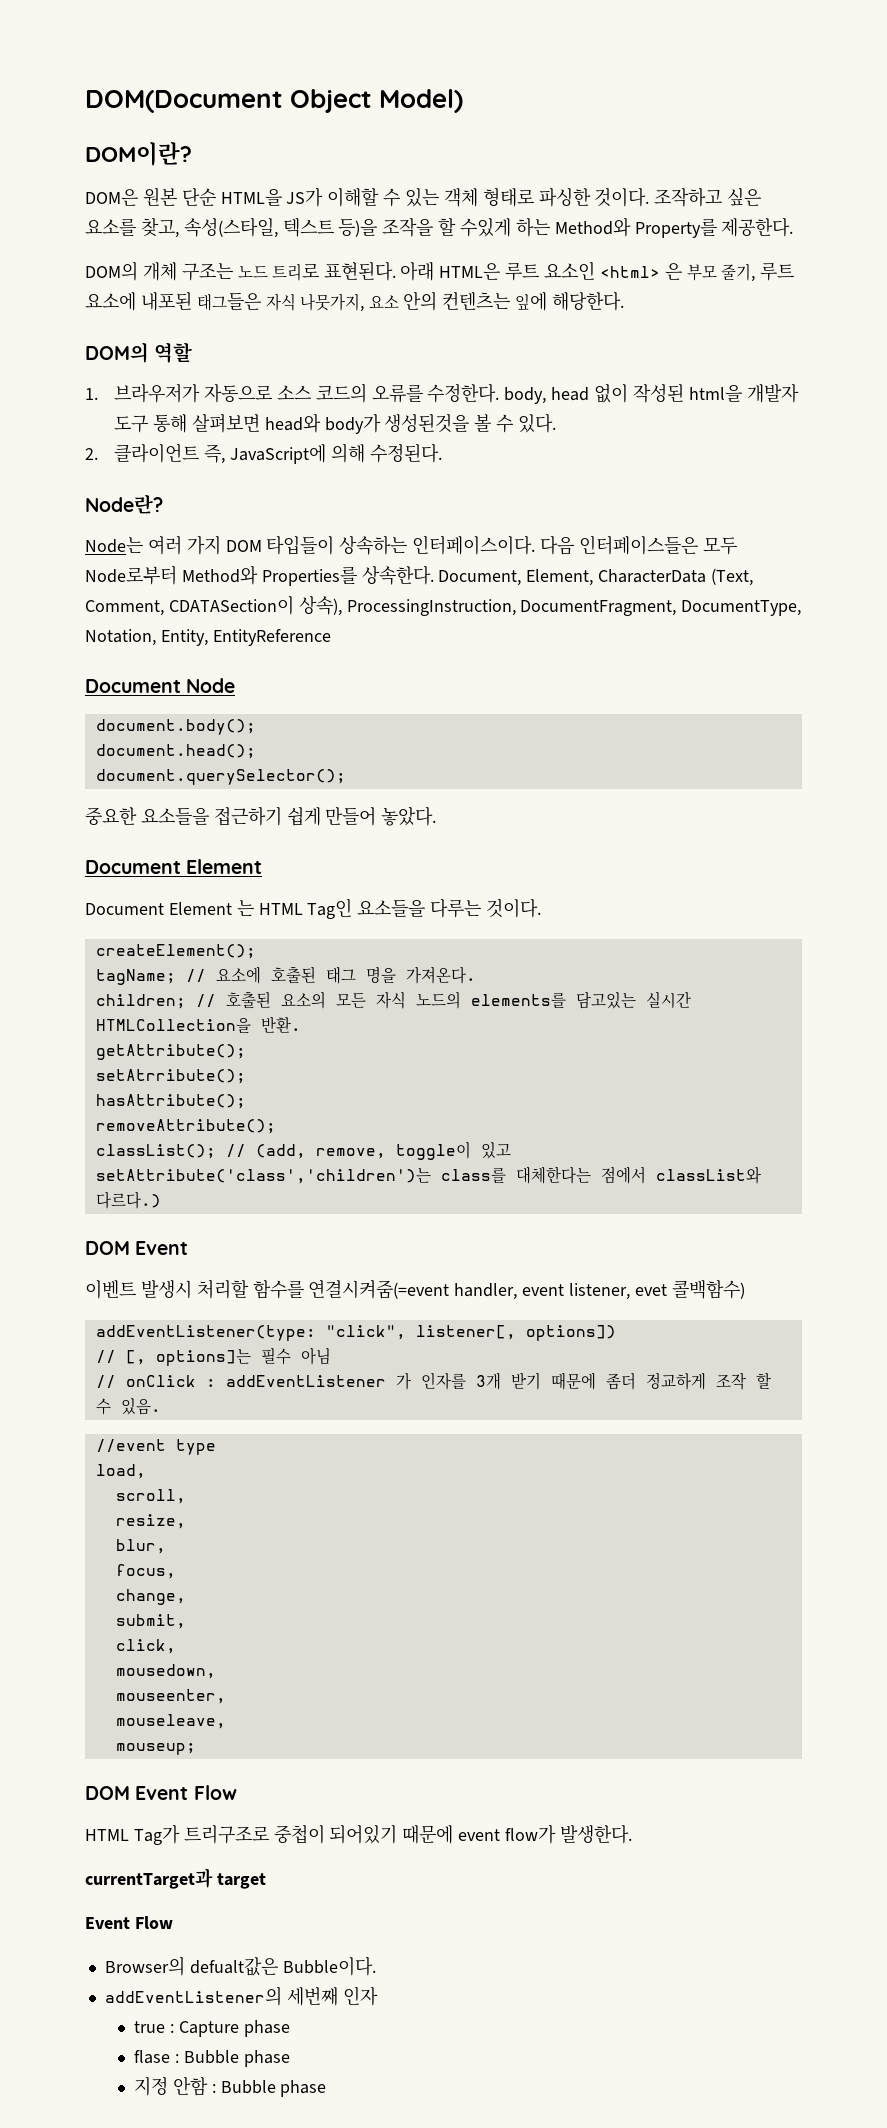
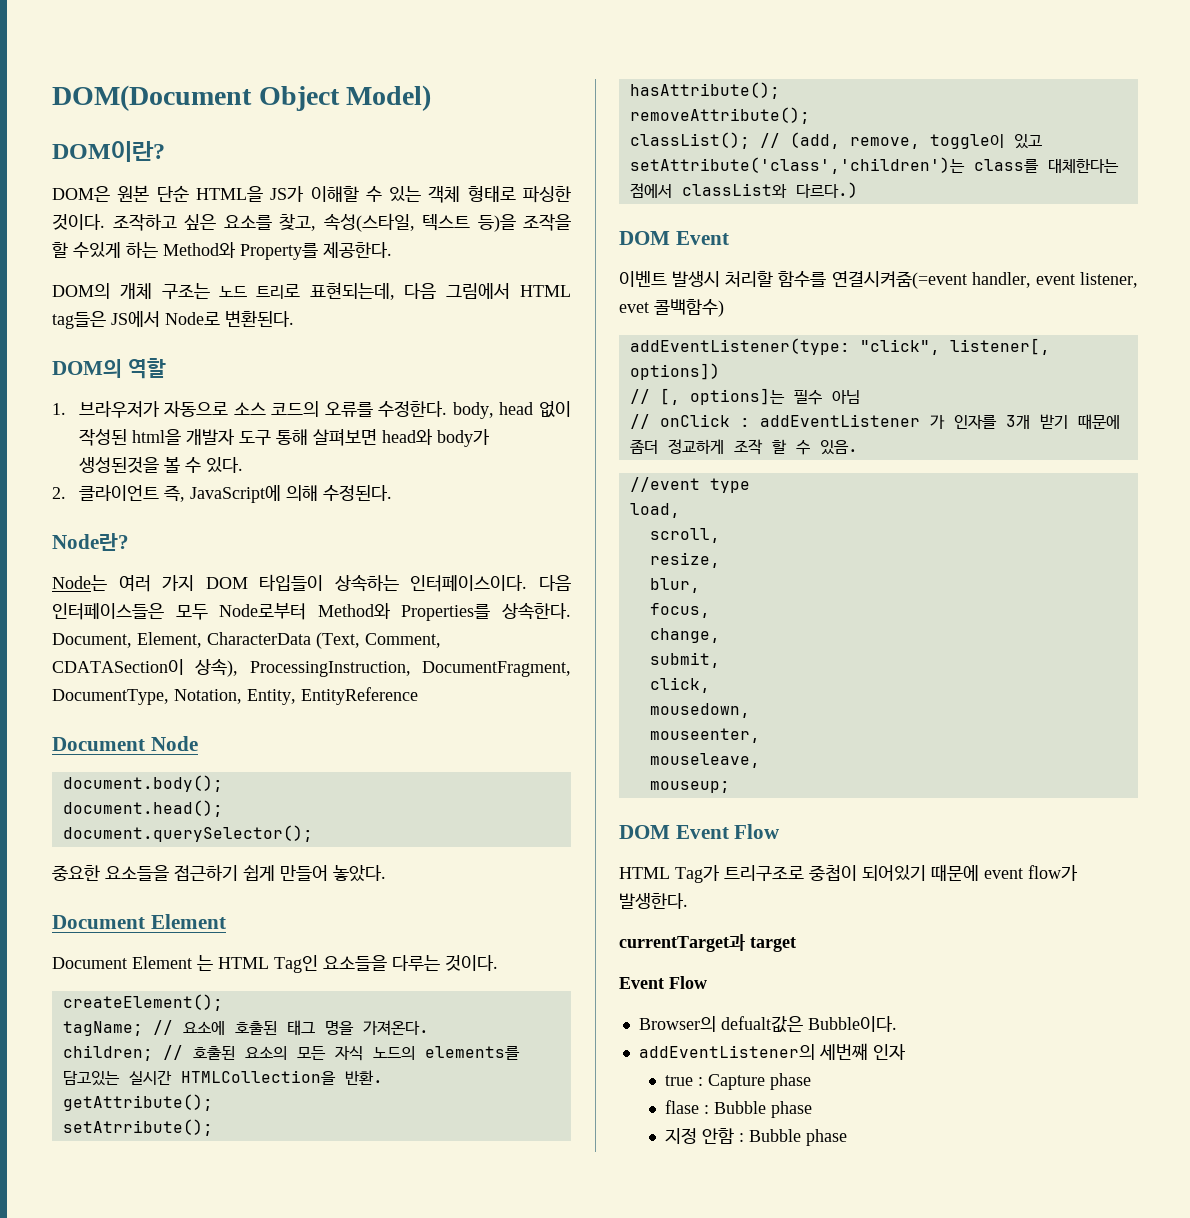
[323,261,794,282] [85,291,625,312] 표현된다. 아래 HTML은 루트 요소인 <html> 은 부모 줄기, 루트 요소에 내포된 태그들은 자식 나뭇가지, 요소 안의 컨텐츠는 잎에 해당한다. -> [309,282,571,300] [52,310,294,329] 표현되는데, 다음 그림에서 HTML tag들은 JS에서 Node로 변환된다.

